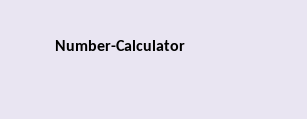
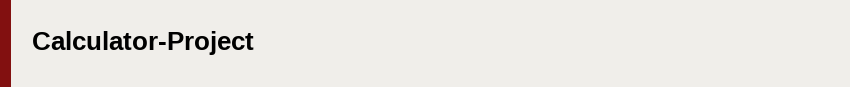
[55,40,185,51] Number-Calculator -> [32,31,254,55] Calculator-Project

